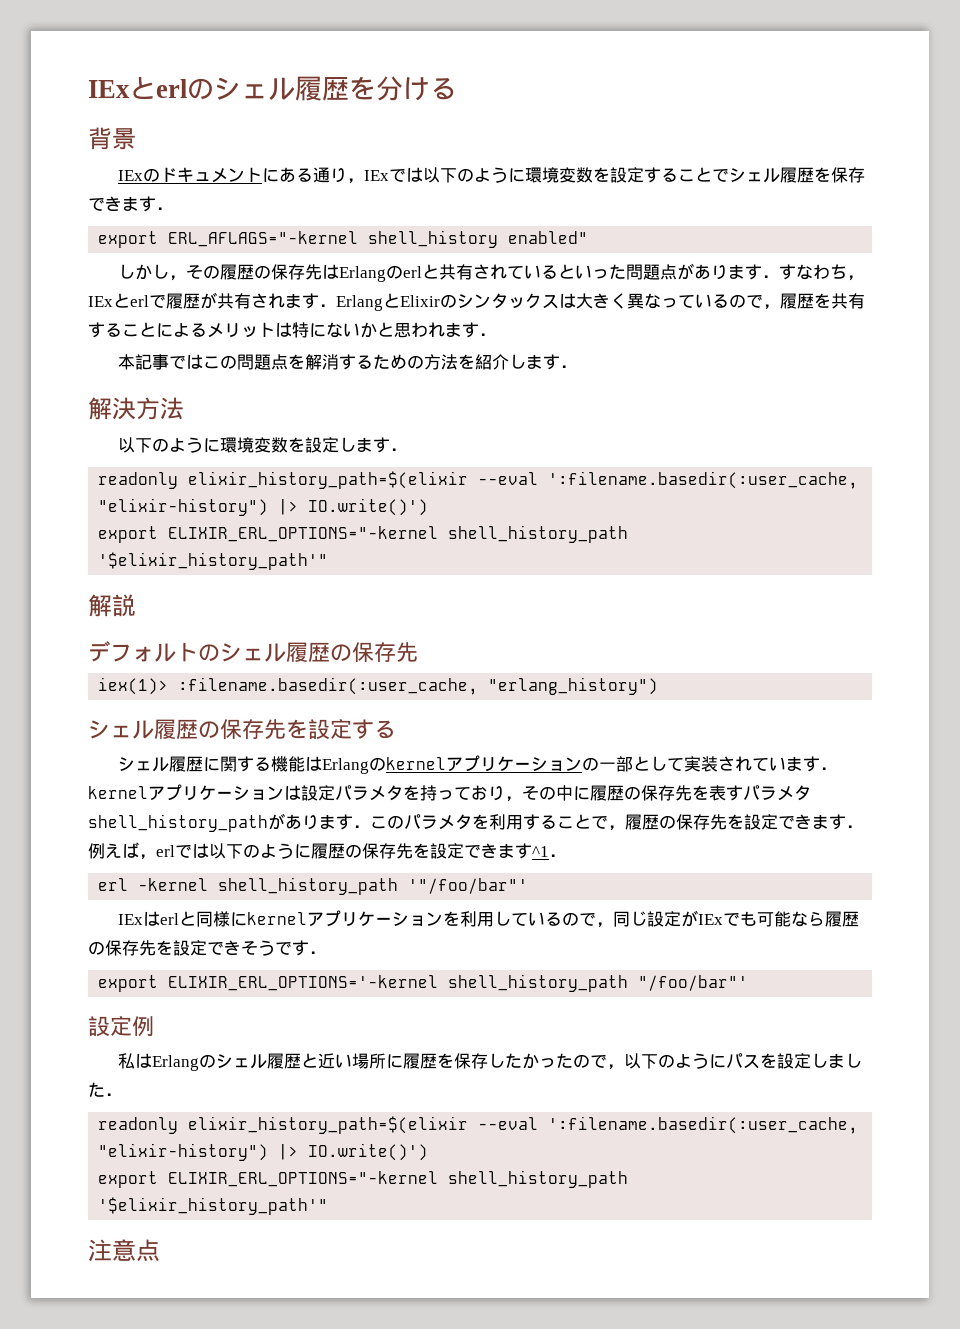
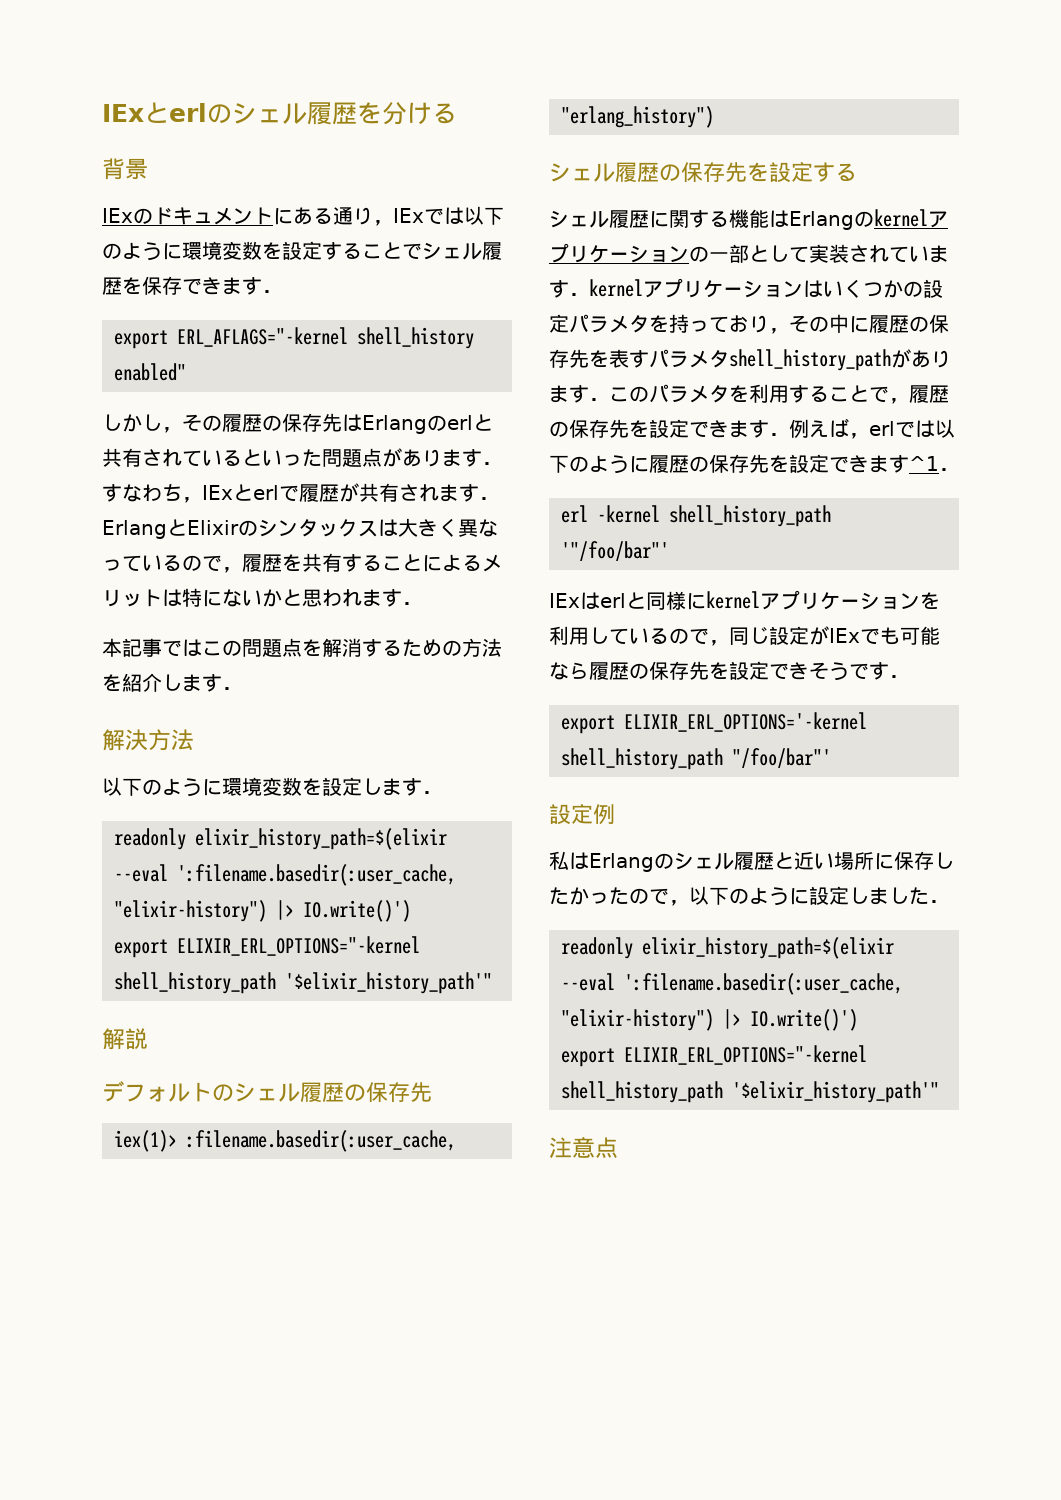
(301, 792) none -> [823,279,923,298] いくつかの
[402,1053,454,1069] 履歴を -> (894, 861) none
[725,1053,777,1069] パスを -> (809, 896) none

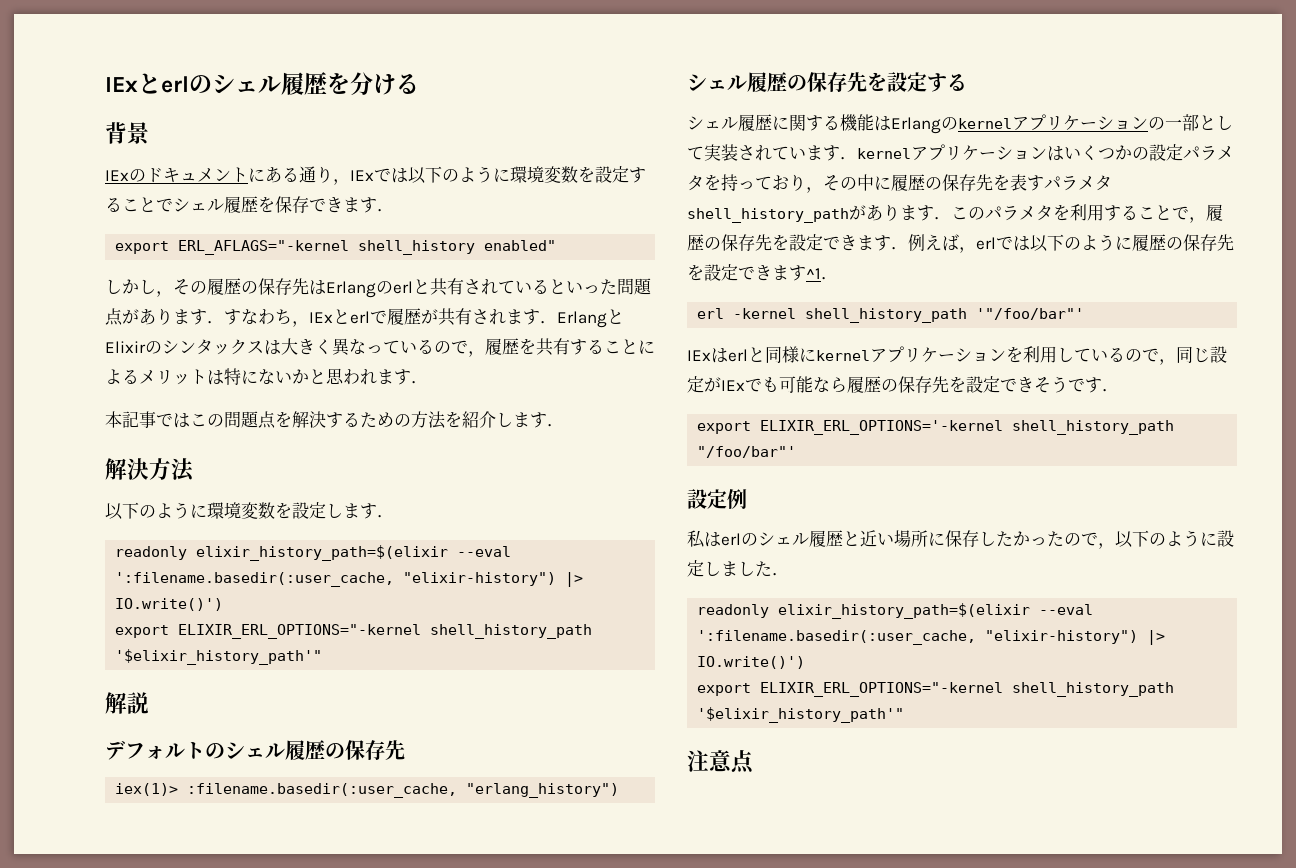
[342,638,362,657] 消 -> [309,411,326,428] 決
[589,853,654,872] Erlang -> [721,533,741,546] erl

